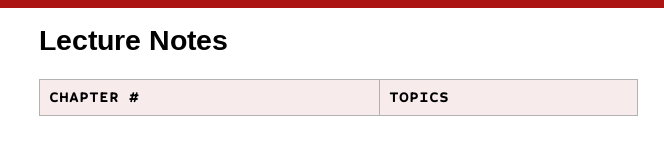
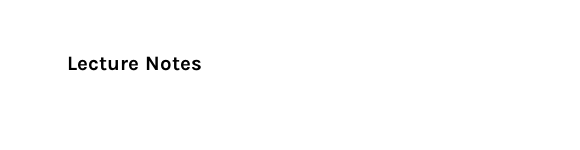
[49,92,140,103] [389,92,450,103] // CHAPTER # | TOPICS -> (202, 63) none

